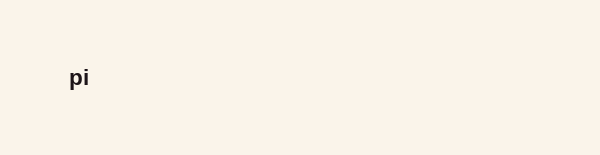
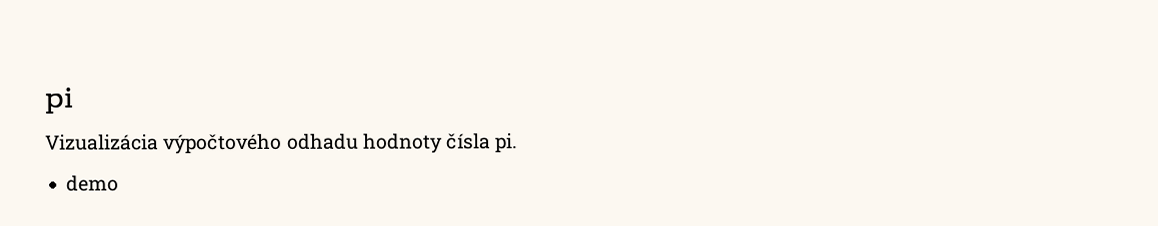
(89, 79) none -> [45,133,519,155] [66,175,120,192] // Vizualizácia výpočtového odhadu hodnoty čísla pi. // demo

